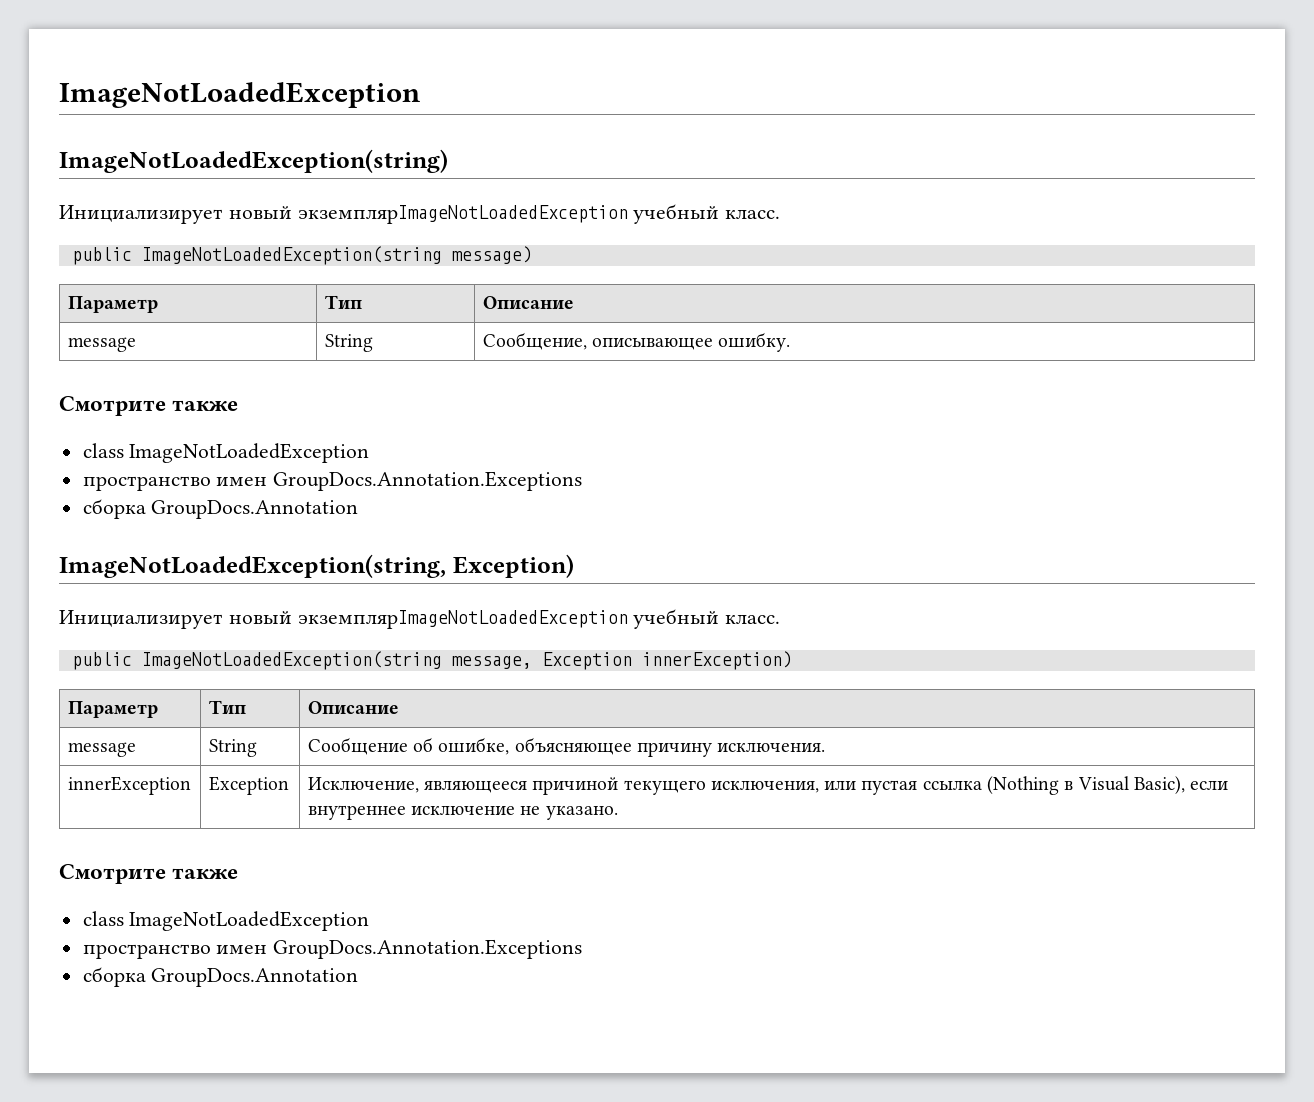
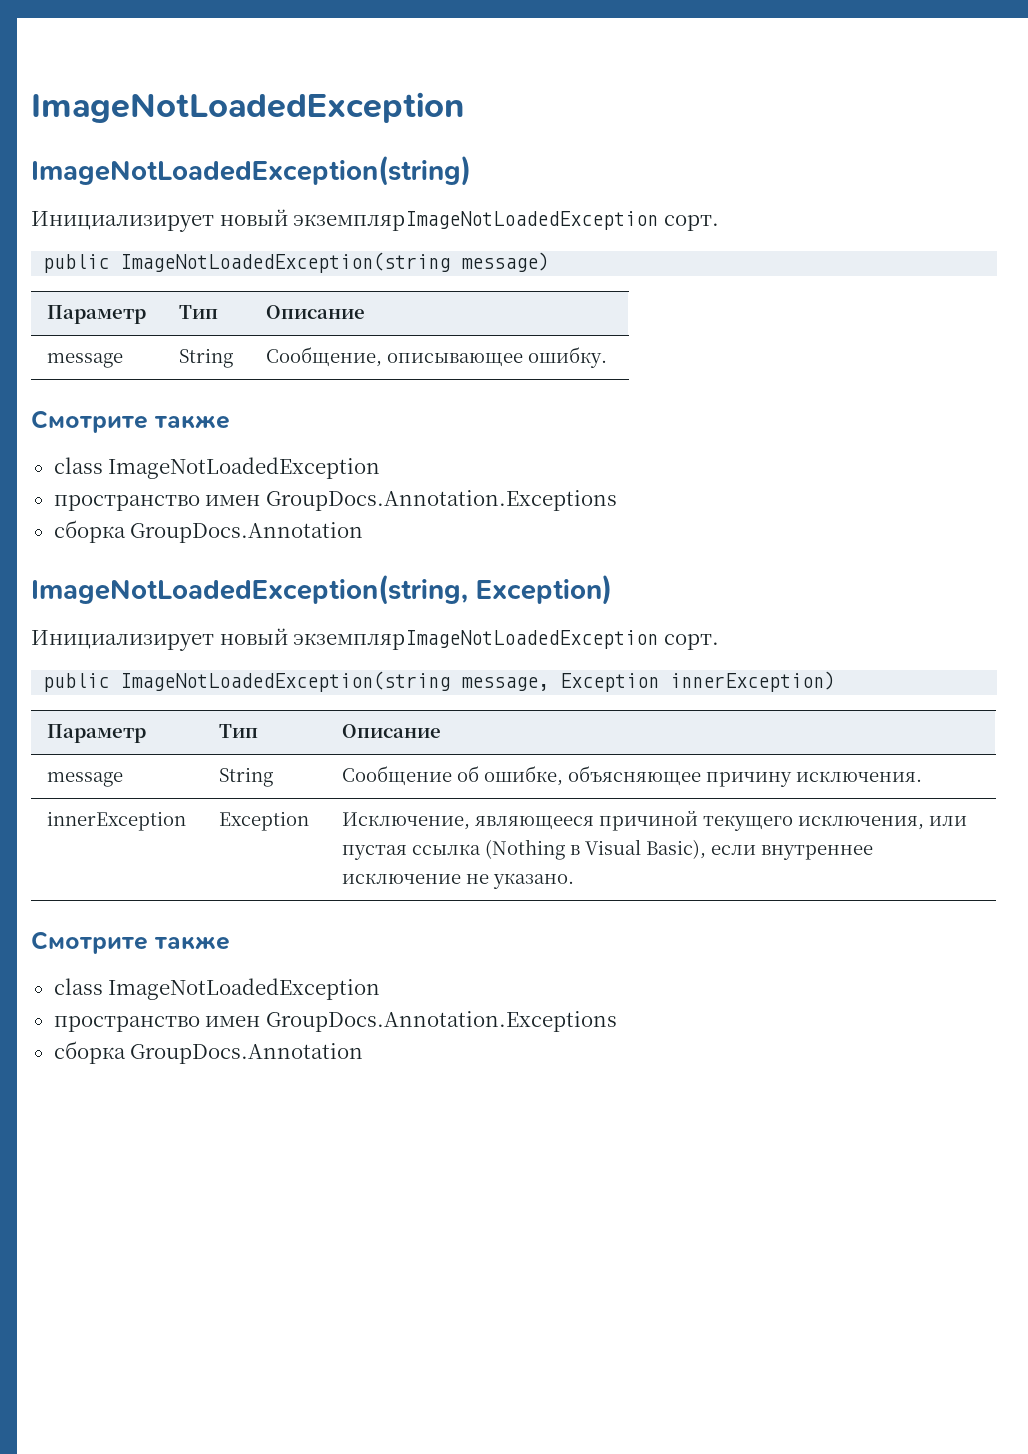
[633,204,781,224] учебный класс. -> [663,215,719,231] сорт.
[633,609,781,629] учебный класс. -> [663,634,719,650] сорт.

